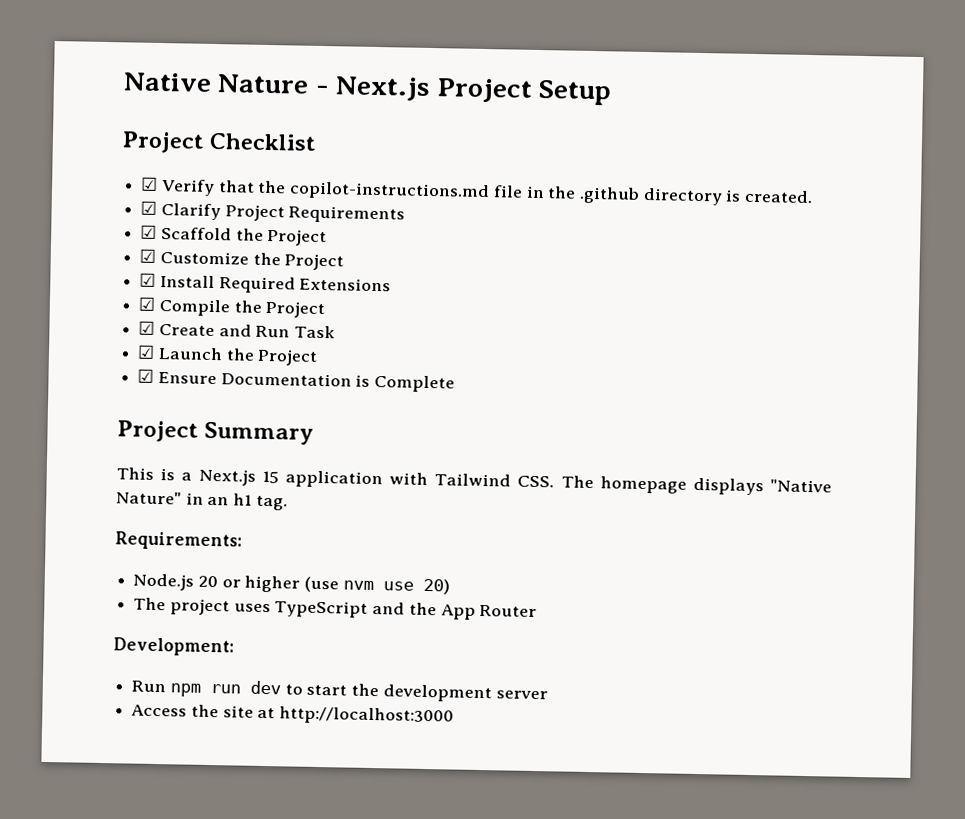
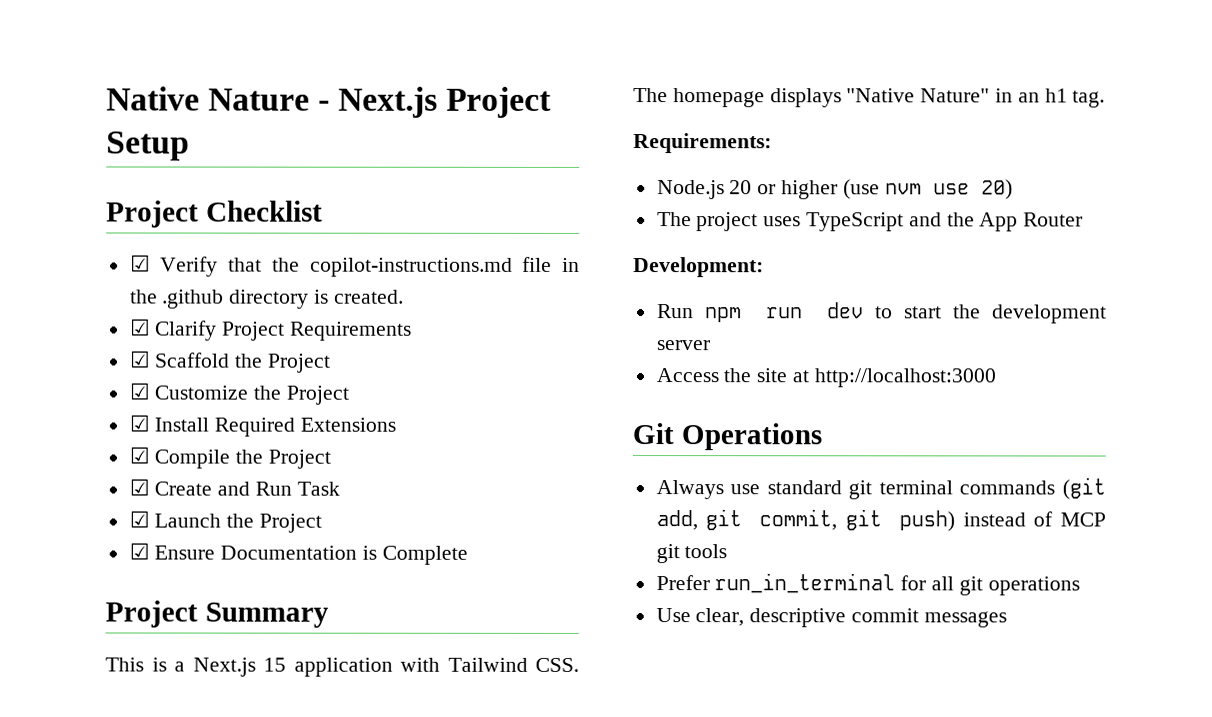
(455, 716) none -> [632,423,822,451] [655,477,1106,500] [655,509,1106,532] [655,544,728,564] [655,573,1080,596] [655,608,1007,628] // Git Operations // Always use standard git terminal commands (git add, git commit, git push) instead of MCP git tools // Prefer run_in_terminal for all git operations // Use clear, descriptive commit messages

